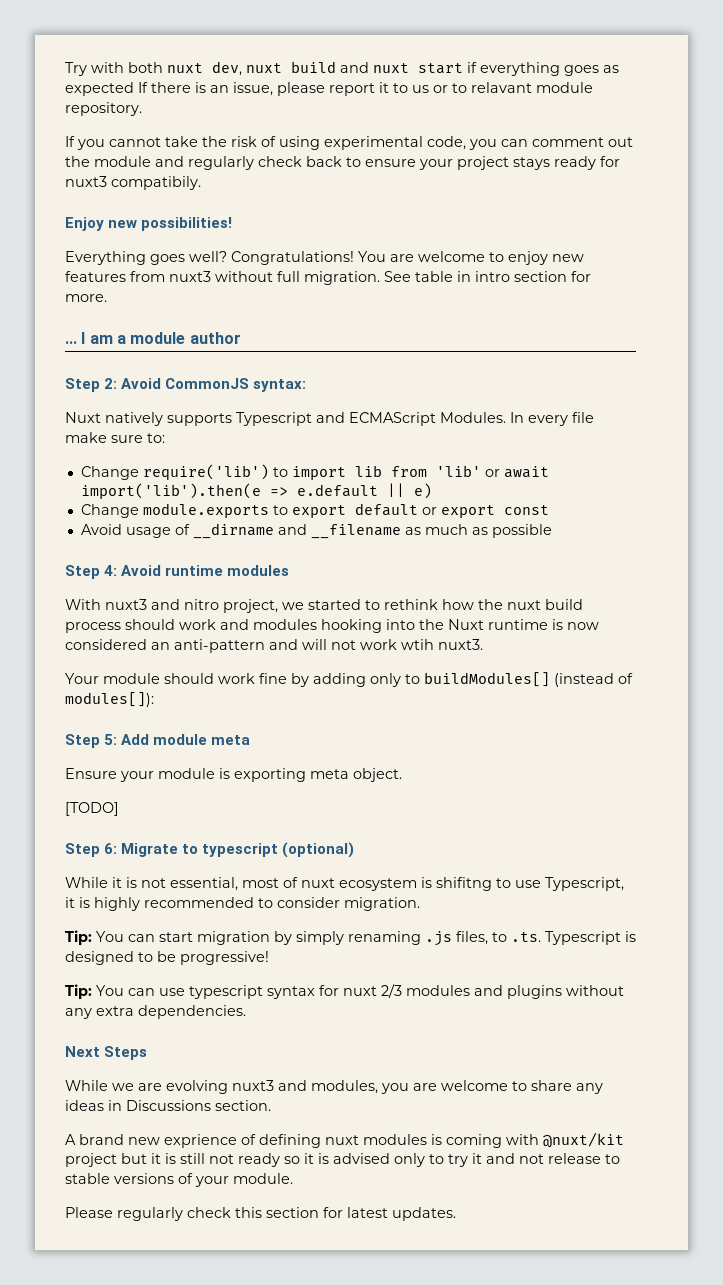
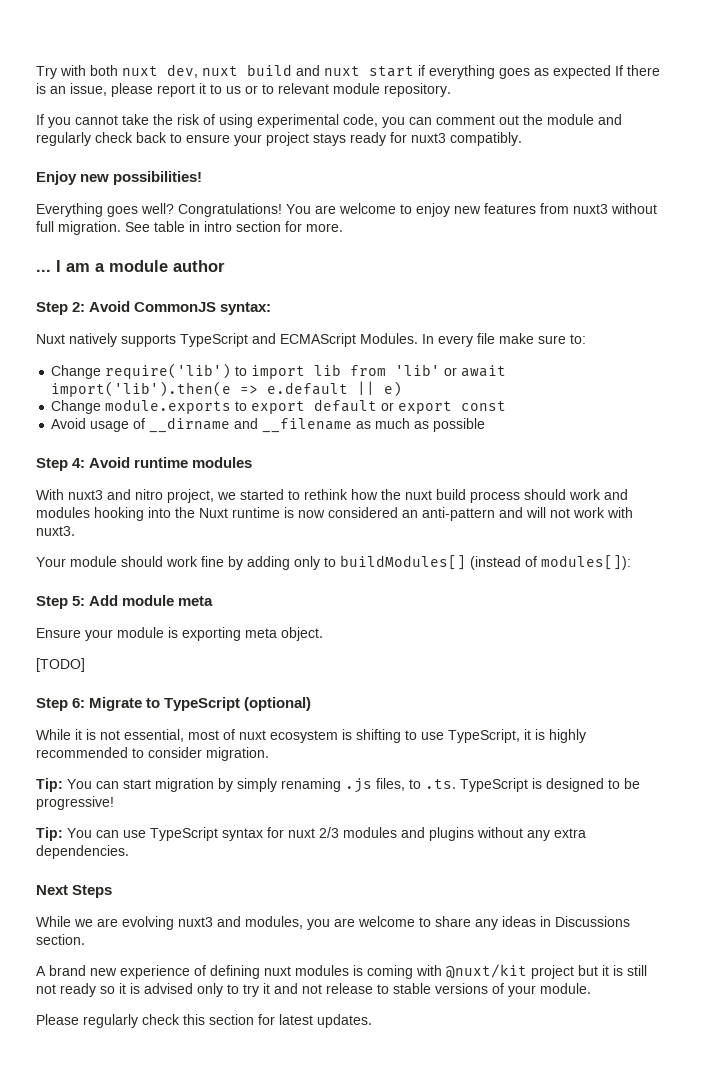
[471,82,532,93] relavant -> [278,83,329,94] relevant
[111,176,201,190] compatibily. -> [450,132,522,146] compatibly.
[236,412,312,426] Typescript -> [180,333,248,347] TypeScript
[401,639,434,650] wtih -> [607,507,633,518] with
[202,843,279,857] typescript -> [164,697,241,711] TypeScript
[436,877,492,891] shifitng -> [356,729,401,743] shifting
[545,877,624,891] Typescript, -> [448,729,520,743] TypeScript,
[545,931,621,945] Typescript -> [460,778,528,792] TypeScript
[189,985,263,999] typescript -> [150,827,218,841] TypeScript
[164,1134,237,1148] exprience -> [120,965,190,979] experience

